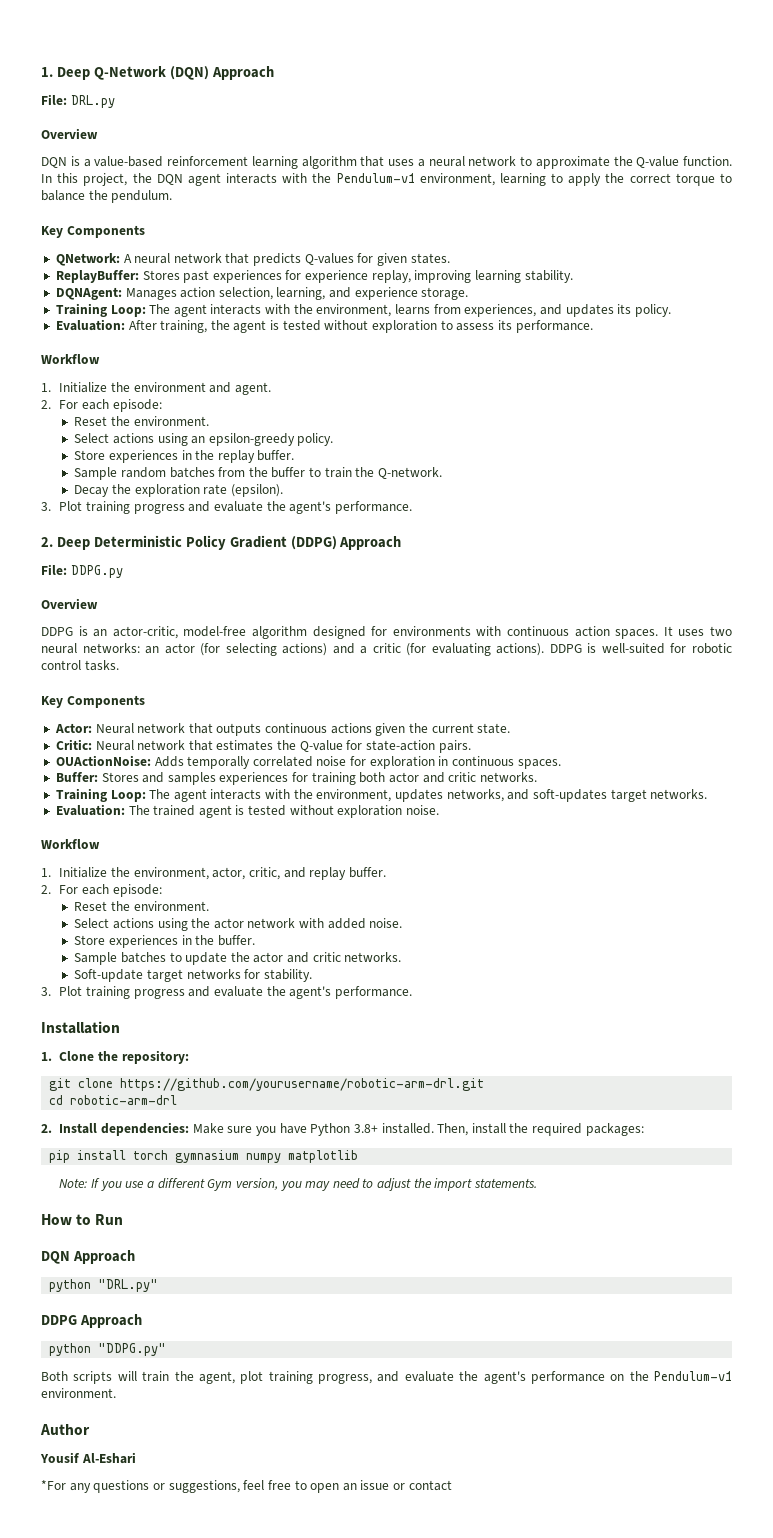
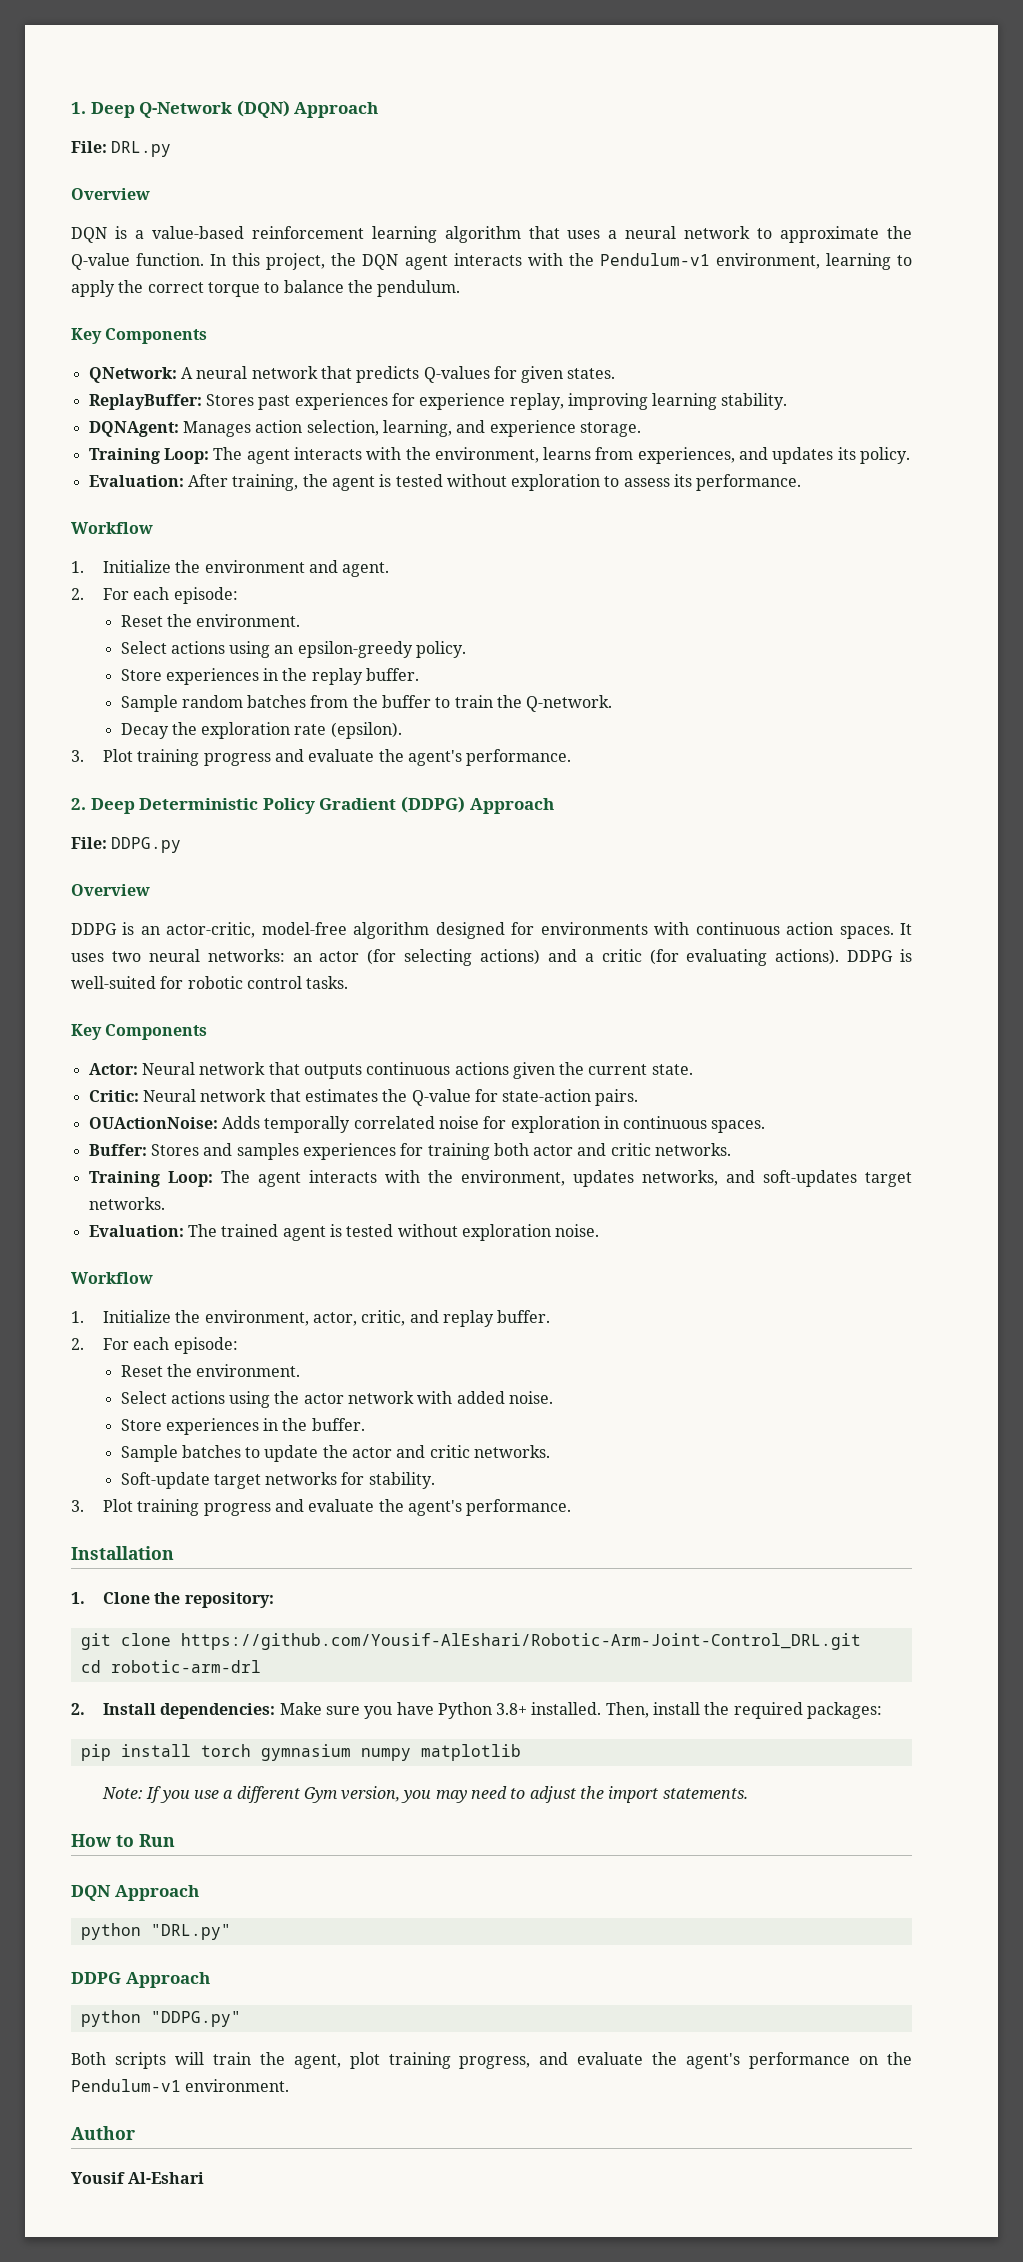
[120,1078,485,1091] https://github.com/yourusername/robotic-arm-drl.git -> [180,1633,861,1650] https://github.com/Yousif-AlEshari/Robotic-Arm-Joint-Control_DRL.git
[41,1480,452,1493] // *For any questions or suggestions, feel free to open an issue or contact -> (205, 2178) none

